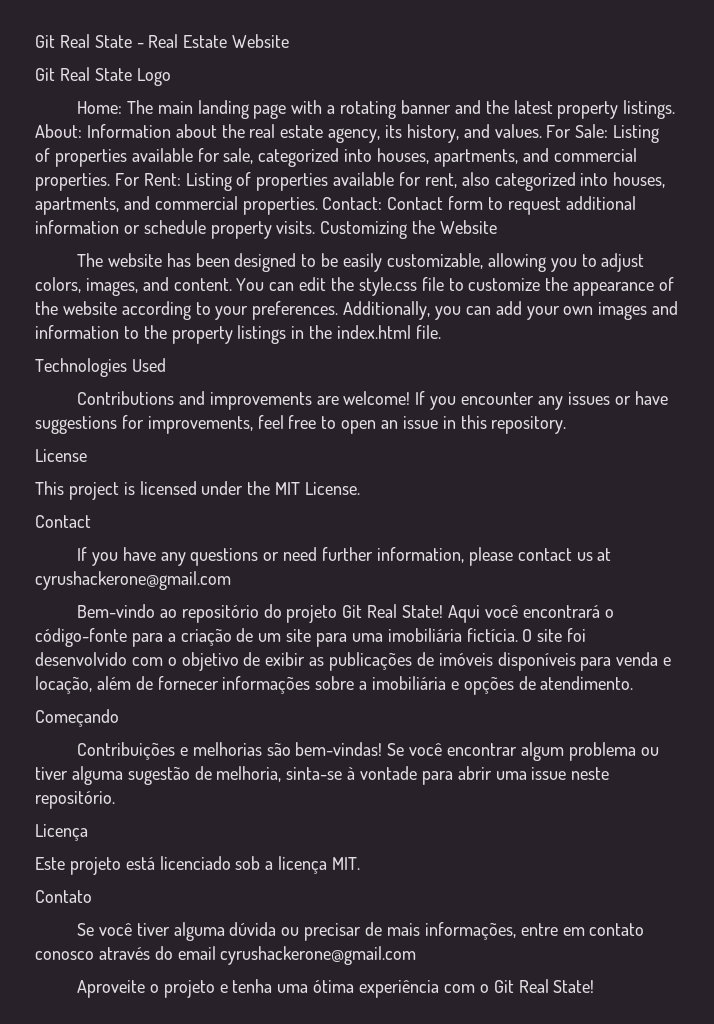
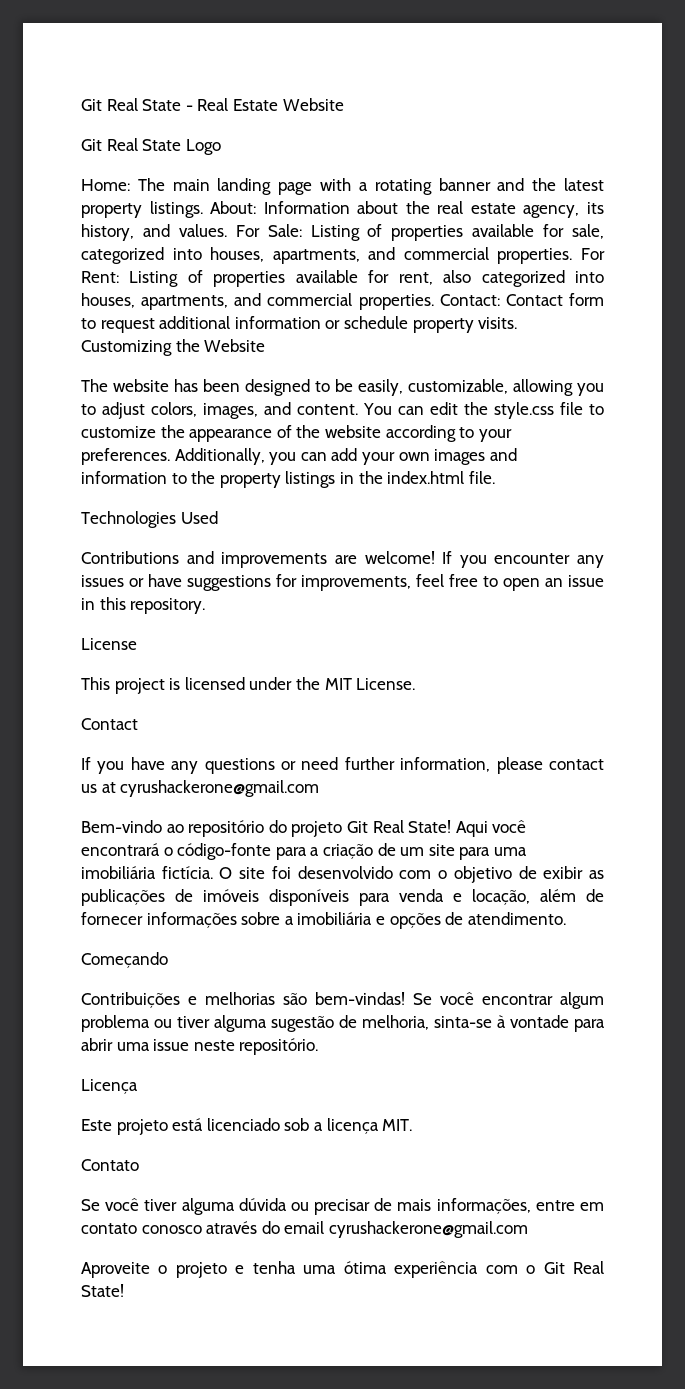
[343,253,383,272] easily -> [358,379,403,396] easily,

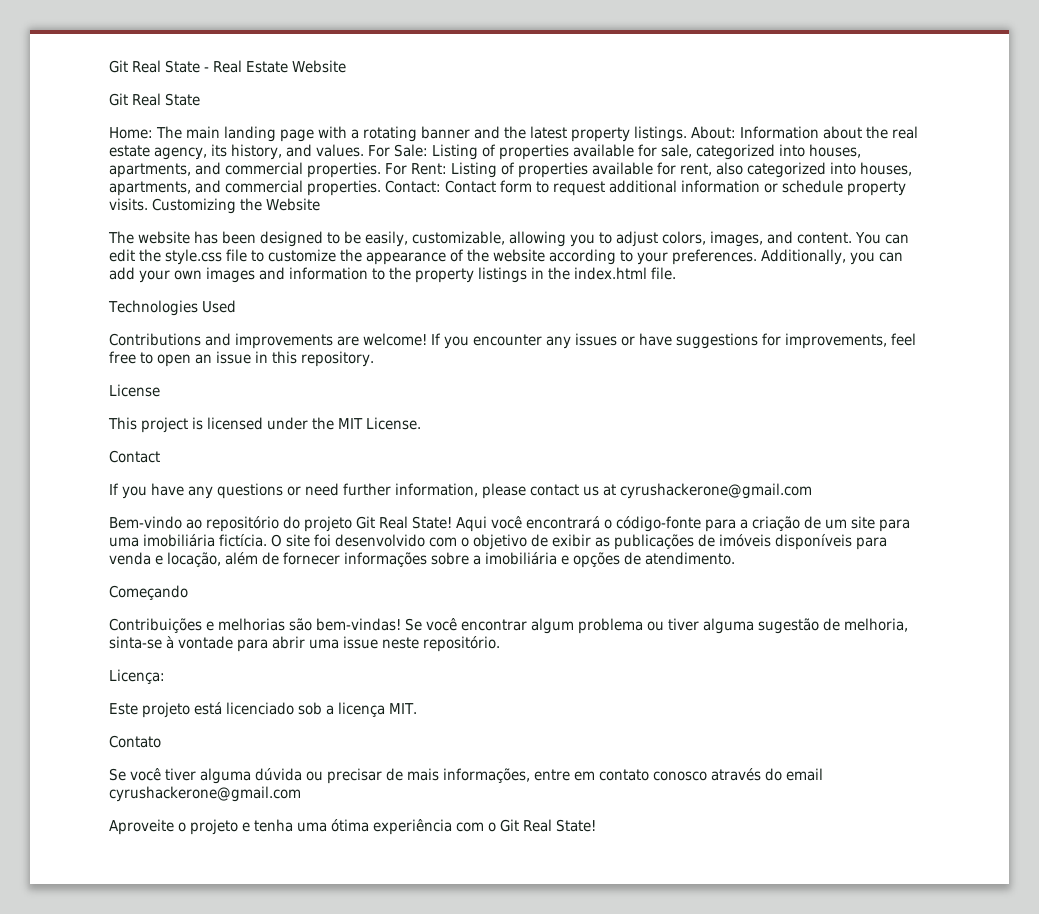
[185,139,221,155] Logo -> (200, 99) none
[81,1079,138,1094] Licença -> [109,669,165,684] Licença:

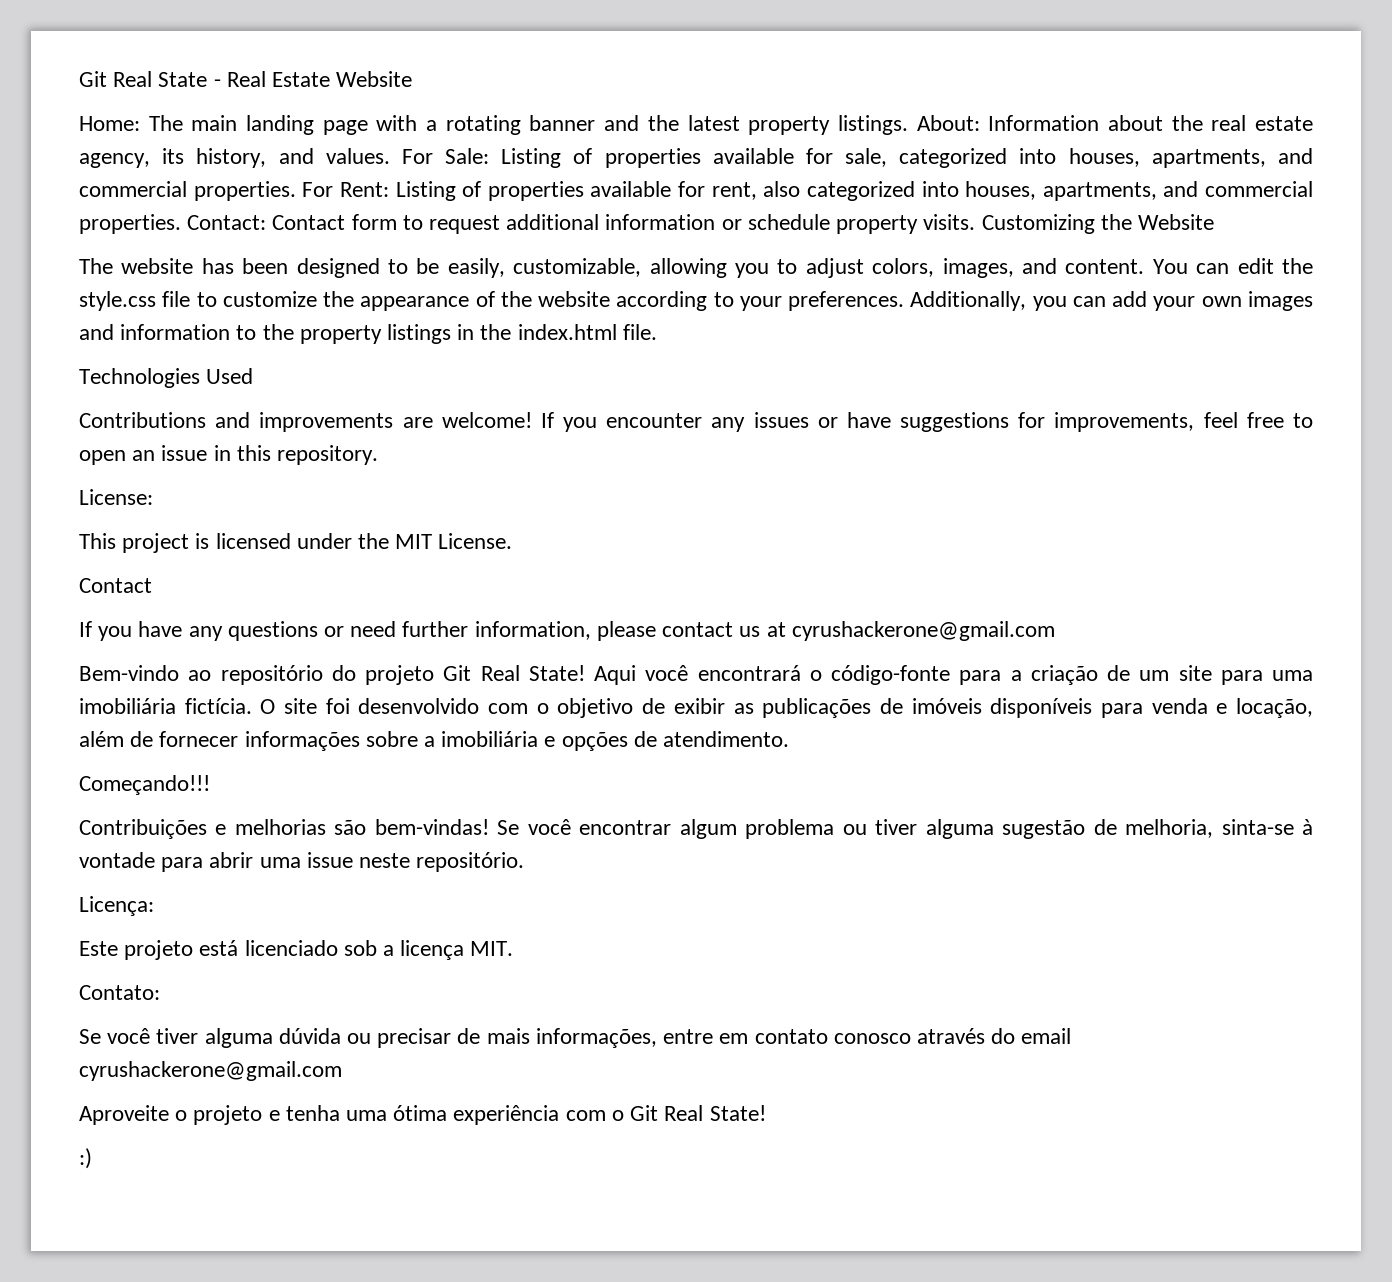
[109,93,200,106] // Git Real State -> (413, 79) none
[109,384,160,397] License -> [79,489,153,505] License:
[109,585,188,600] Começando -> [79,775,210,795] Começando!!!
[109,735,161,748] Contato -> [79,985,160,1000] Contato:
(596, 825) none -> [79,1148,92,1169] // :)

